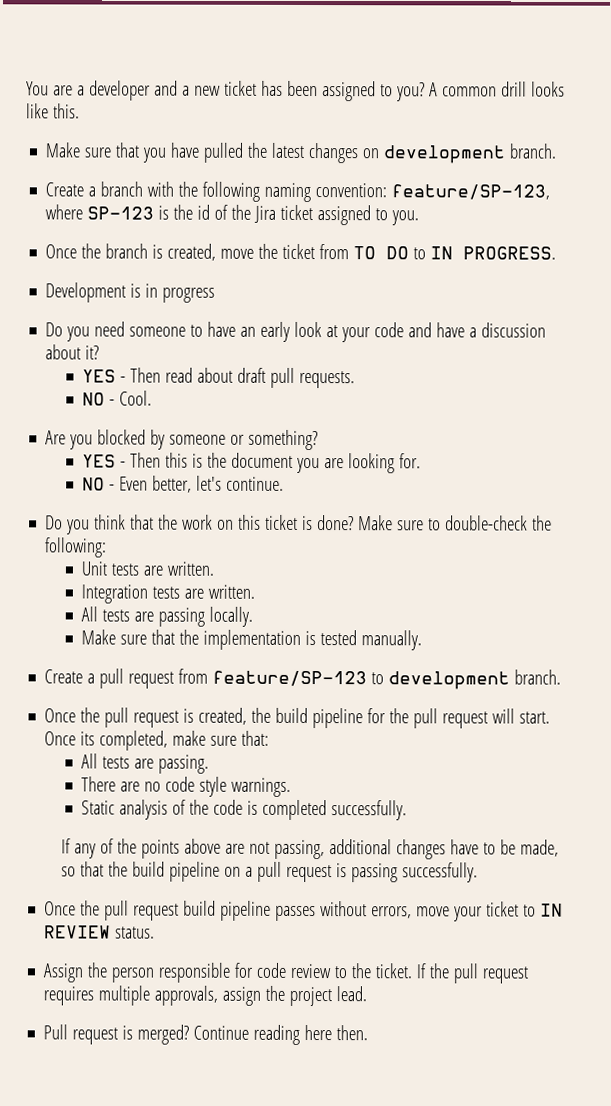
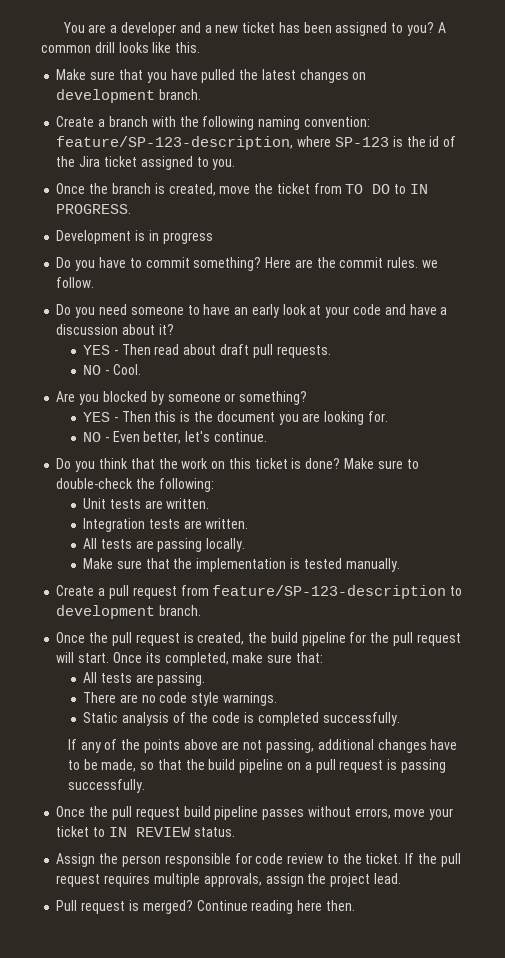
[391,184,551,200] feature/SP-123, -> [56,136,294,150] feature/SP-123-description,
(216, 295) none -> [56,257,438,271] [56,277,95,288] // Do you have to commit something? Here are the commit rules. we follow.
[212,670,368,687] feature/SP-123 -> [212,585,447,599] feature/SP-123-description

